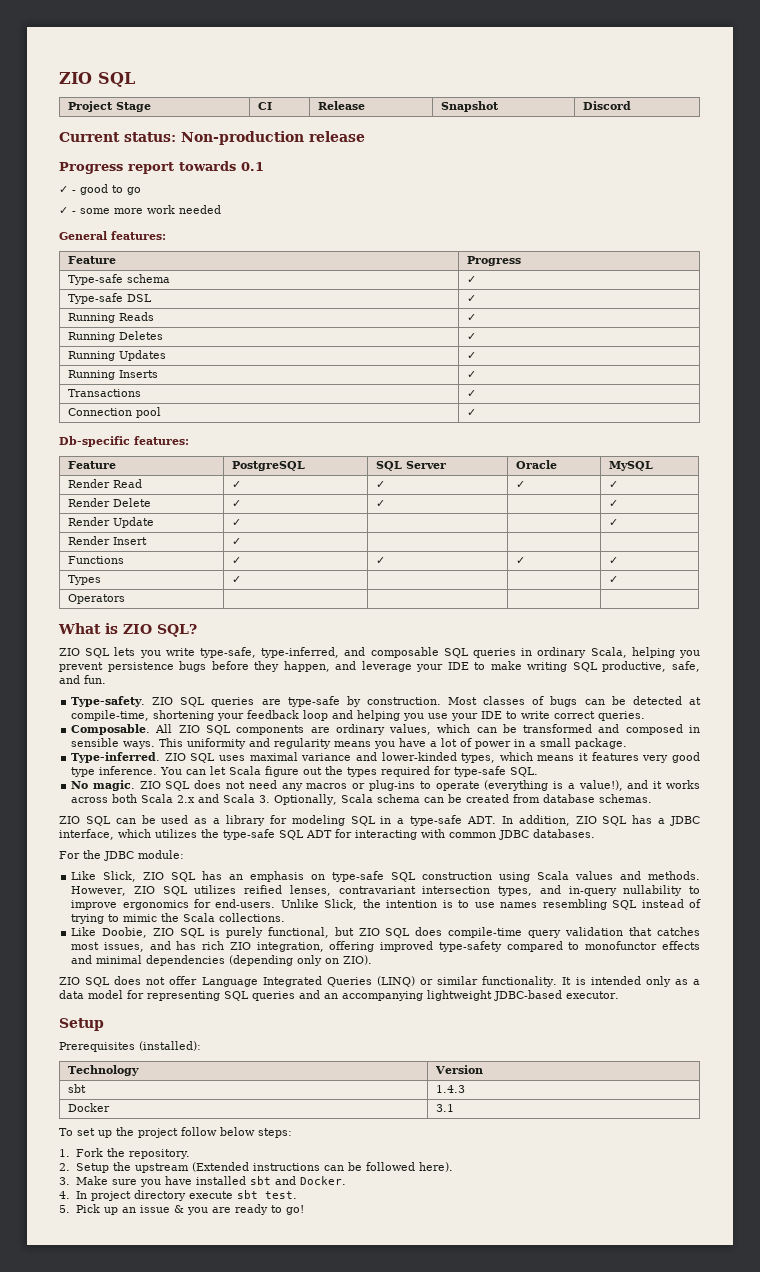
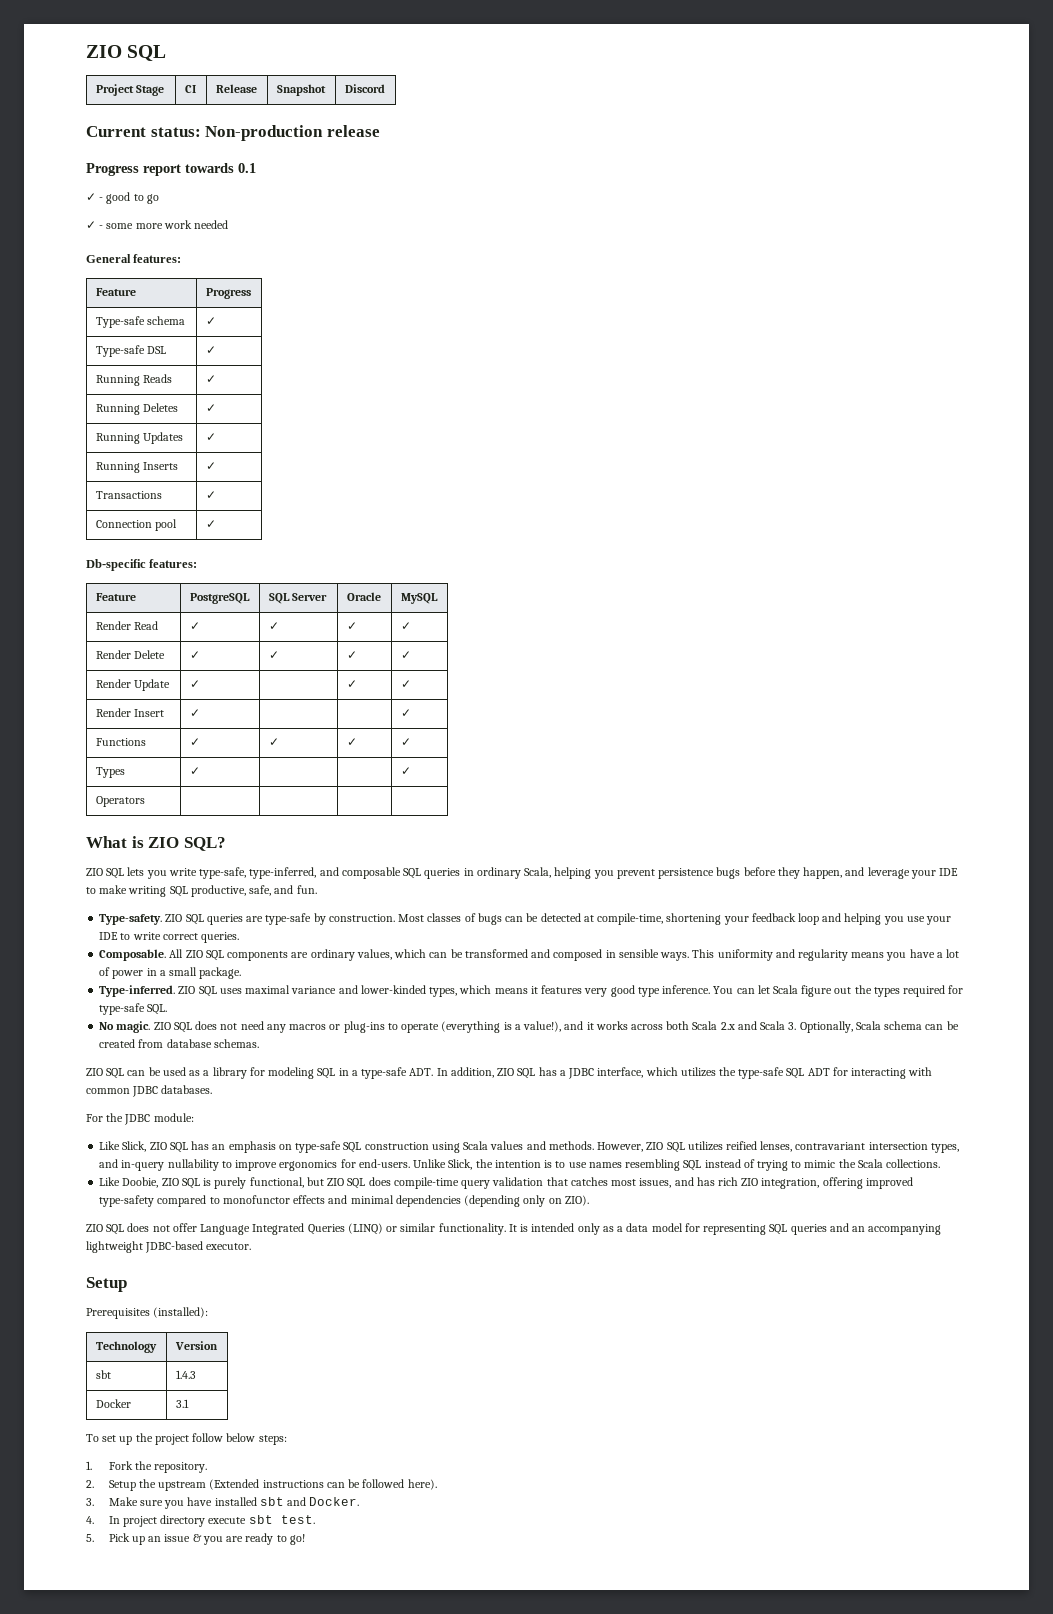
(385, 503) none -> [346,651,357,659] ✓
(241, 522) none -> [346,680,357,688] ✓
(241, 541) none -> [400,709,411,717] ✓

